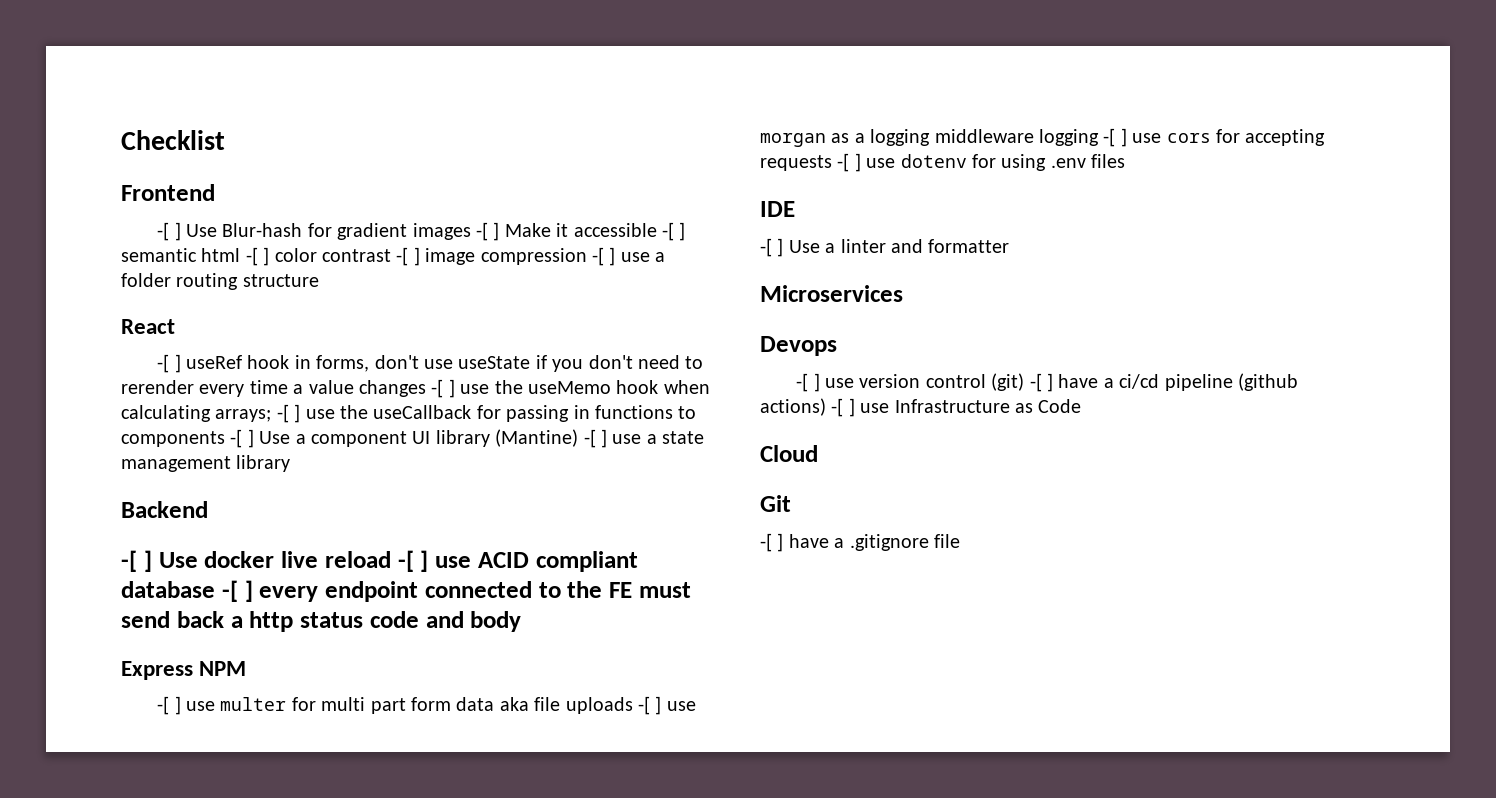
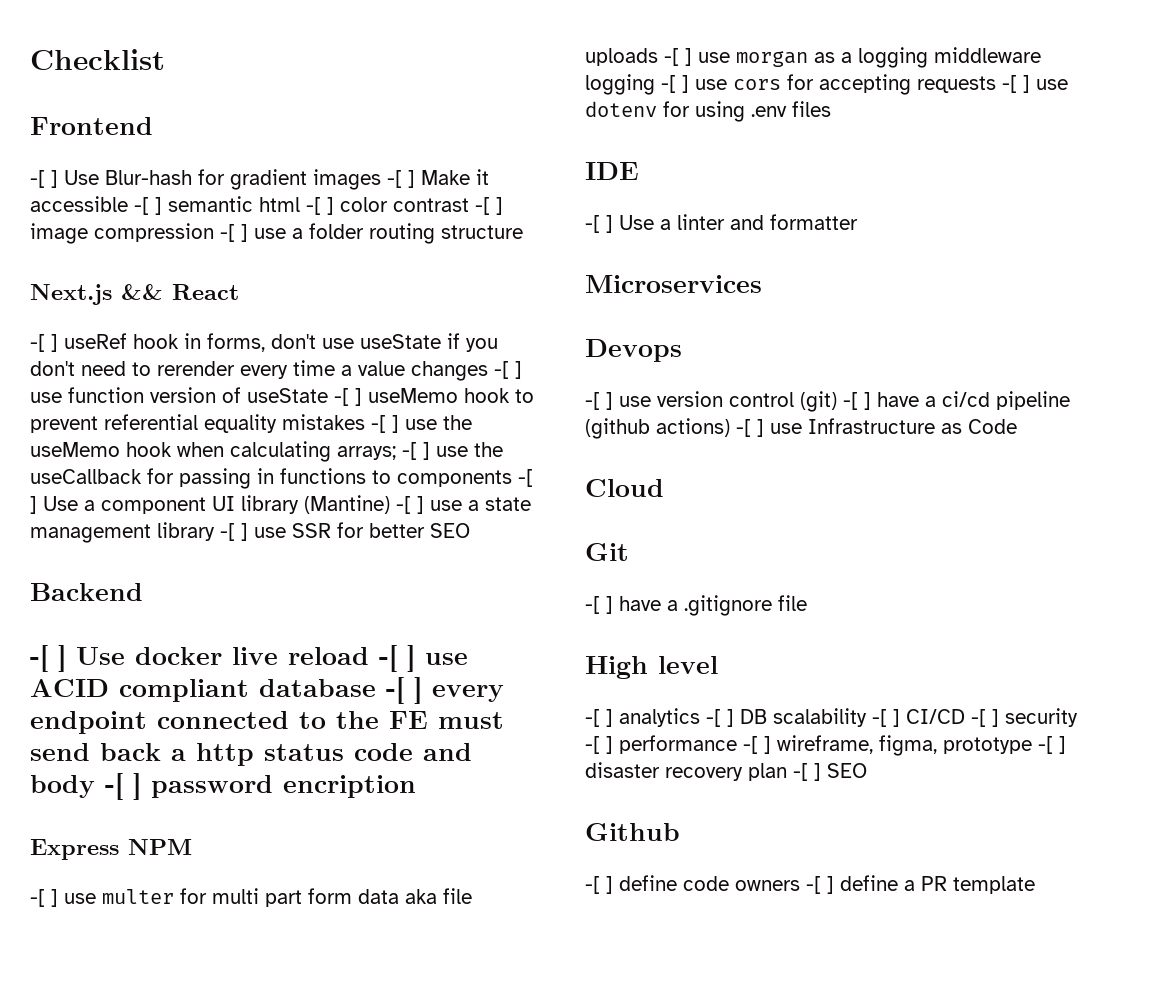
(319, 280) none -> [30,284,163,305] Next.js &&
(490, 389) none -> [68,387,534,406] [30,414,437,433] function version of useState -[ ] useMemo hook to prevent referential equality mistakes -[ ] use
(291, 463) none -> [220,522,470,541] -[ ] use SSR for better SEO
(522, 621) none -> [105,773,416,800] -[ ] password encription
(960, 541) none -> [585,656,718,679] [585,708,1078,727] [585,735,1066,756] [585,762,867,781] [585,823,680,841] [585,875,1035,894] // High level // -[ ] analytics -[ ] DB scalability -[ ] CI/CD -[ ] security -[ ] performance -[ ] wireframe, figma, prototype -[ ] disaster recovery plan -[ ] SEO // Github // -[ ] define code owners -[ ] define a PR template

